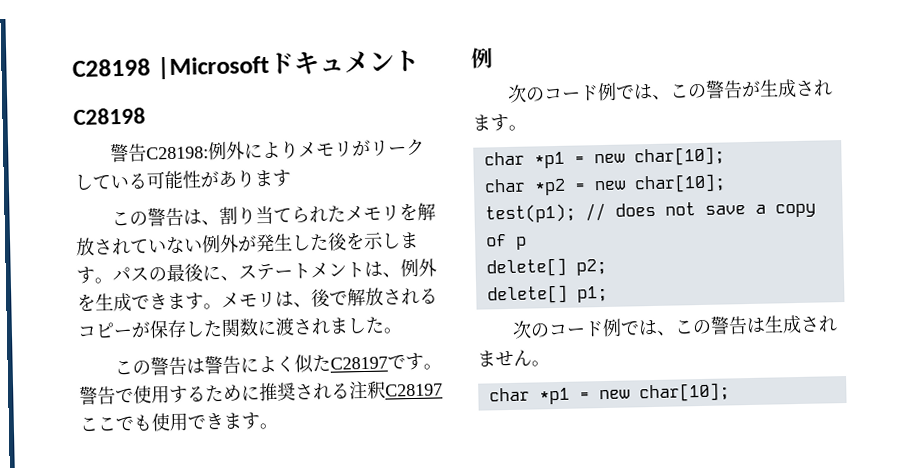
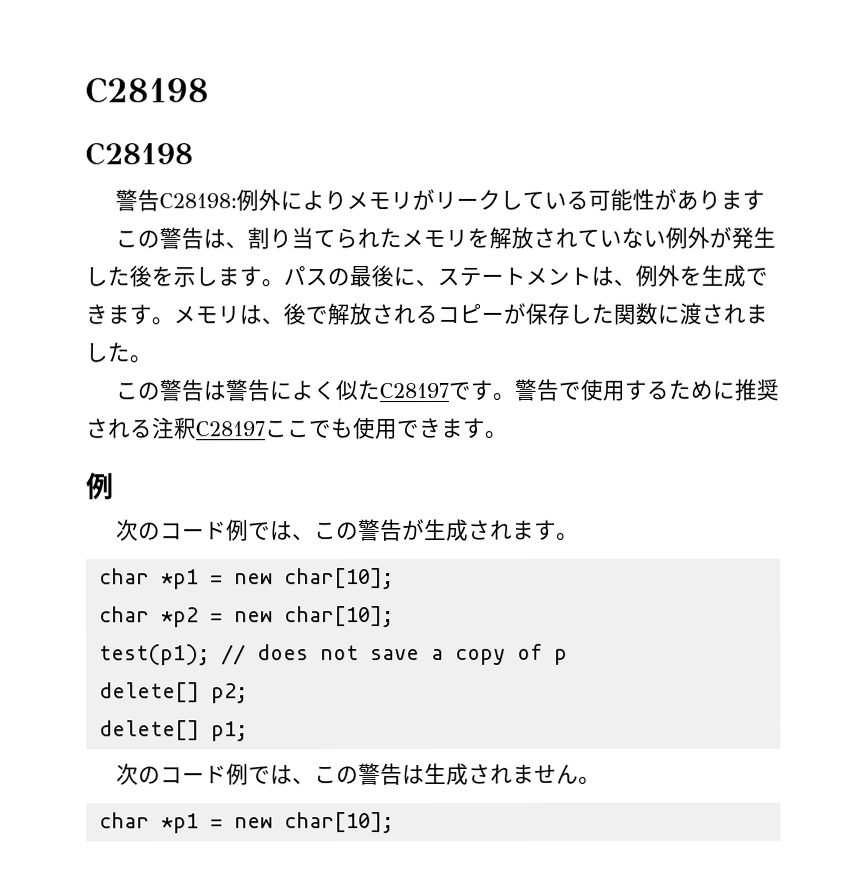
[72,49,420,80] C28198 |Microsoftドキュメント -> [85,77,209,104] C28198

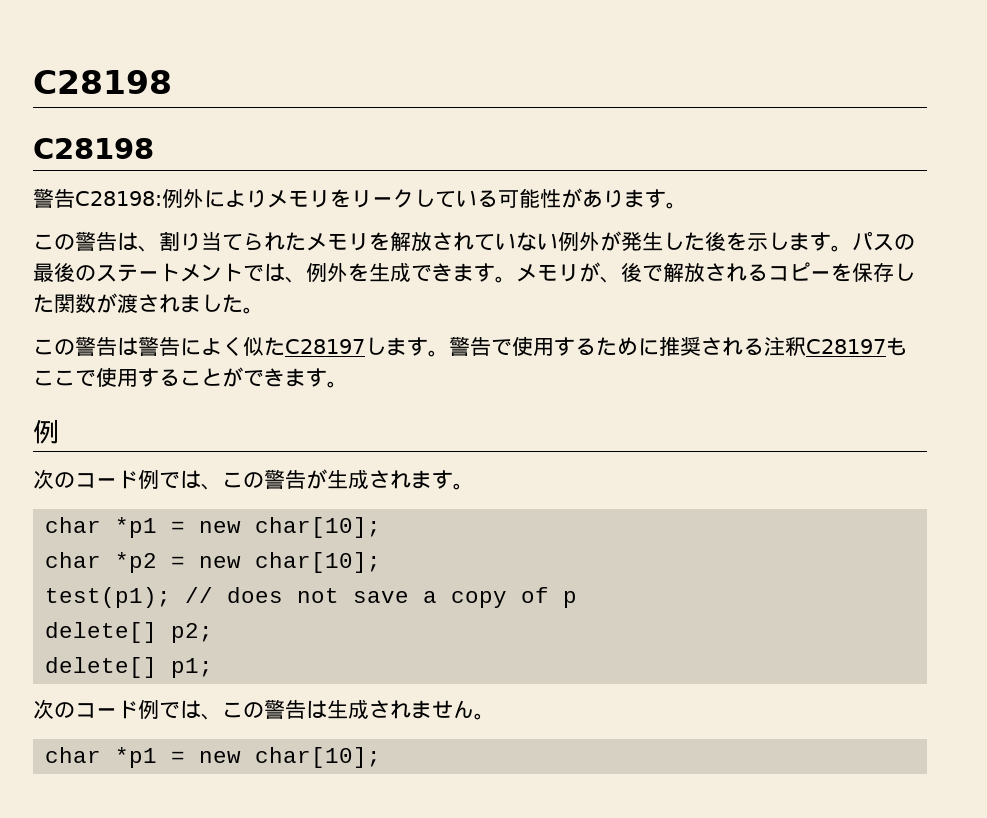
[411,188,435,211] が -> [330,189,351,208] を
(765, 199) none -> [666,202,687,209] 。
[393,267,438,287] に、 -> [75,265,96,281] の
(592, 275) none -> [243,265,264,282] で
[239,305,262,325] は -> [579,262,600,282] が
[503,302,526,324] が -> [831,263,852,282] を
[657,304,680,324] に -> [96,293,117,313] が
[447,381,471,400] で -> [365,337,407,356] しま
[264,417,398,440] ここでも使用 -> [886,337,907,356] [33,367,243,387] もここで使用することが

